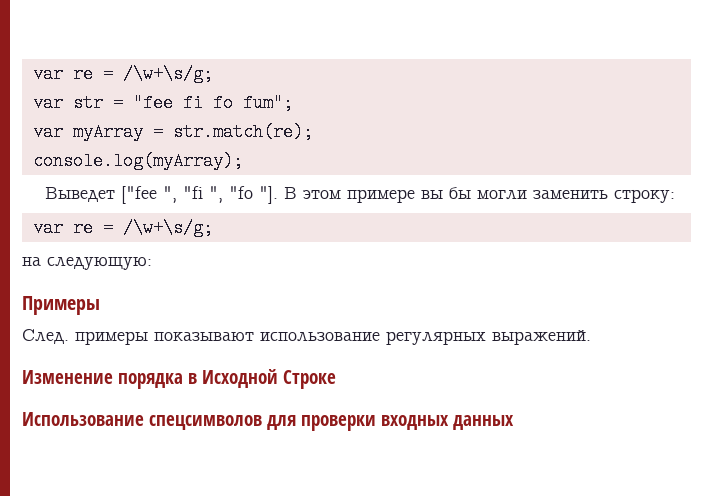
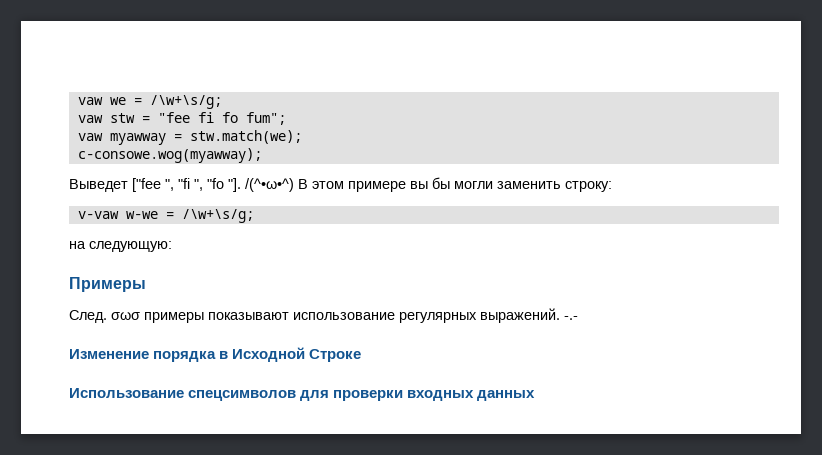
[32,65,213,83] [32,94,103,112] var re = /\w+\s/g; // var str -> [77,95,222,109] [77,113,135,123] vaw we = /\w+\s/g; // vaw stw
[32,123,313,141] [32,152,243,170] var myArray = str.match(re); // console.log(myArray); -> [77,130,302,145] [77,148,262,163] vaw myawway = stw.match(we); // c-consowe.wog(myawway);
(279, 195) none -> [245,178,294,192] /(^•ω•^)
[32,219,93,237] var re -> [77,211,158,219] v-vaw w-we
(69, 336) none -> [111,312,140,320] σωσ
(591, 337) none -> [564,316,578,320] -.-

